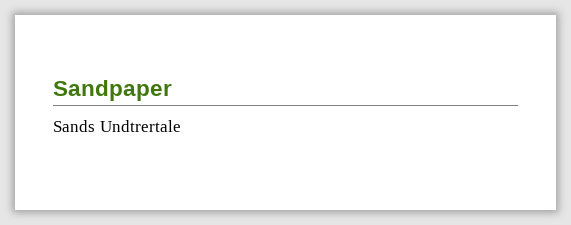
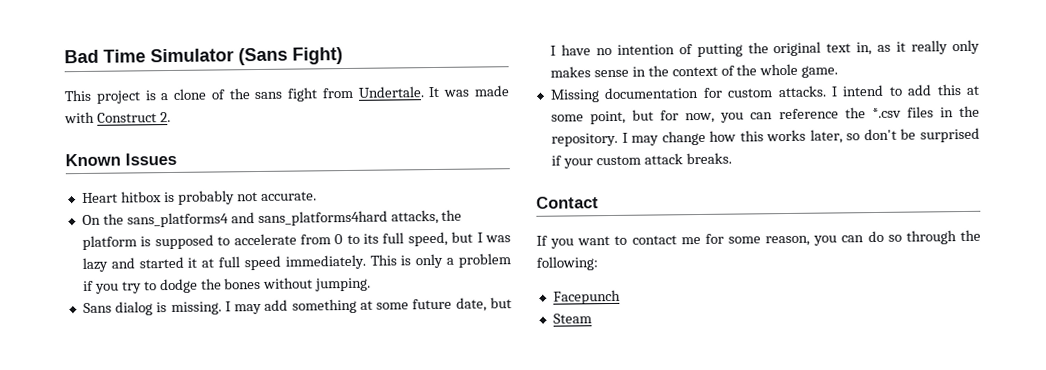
[53,80,172,101] [53,120,181,132] Sandpaper // Sands Undtrertale -> [64,47,343,66] [64,85,510,104] [64,111,171,124] [65,152,177,167] [81,190,317,205] [81,209,463,228] [81,231,511,251] [81,253,511,273] [82,277,372,294] [82,297,512,316] [549,39,980,58] [549,63,839,78] [549,84,981,103] [550,105,980,125] [550,127,980,147] [550,152,732,169] [536,196,599,209] [536,229,982,249] [536,256,598,271] [552,289,621,305] [552,313,592,324] Bad Time Simulator (Sans Fight) // This project is a clone of the sans fight from Undertale. It was made with Construct 2. // Known Issues // Heart hitbox is probably not accurate. // On the sans_platforms4 and sans_platforms4hard attacks, the platform is supposed to accelerate from 0 to its full speed, but I was lazy and started it at full speed immediately. This is only a problem if you try to dodge the bones without jumping. // Sans dialog is missing. I may add something at some future date, but I have no intention of putting the original text in, as it really only makes sense in the context of the whole game. // Missing documentation for custom attacks. I intend to add this at some point, but for now, you can reference the *.csv files in the repository. I may change how this works later, so don't be surprised if your custom attack breaks. // Contact // If you want to contact me for some reason, you can do so through the following: // Facepunch // Steam

